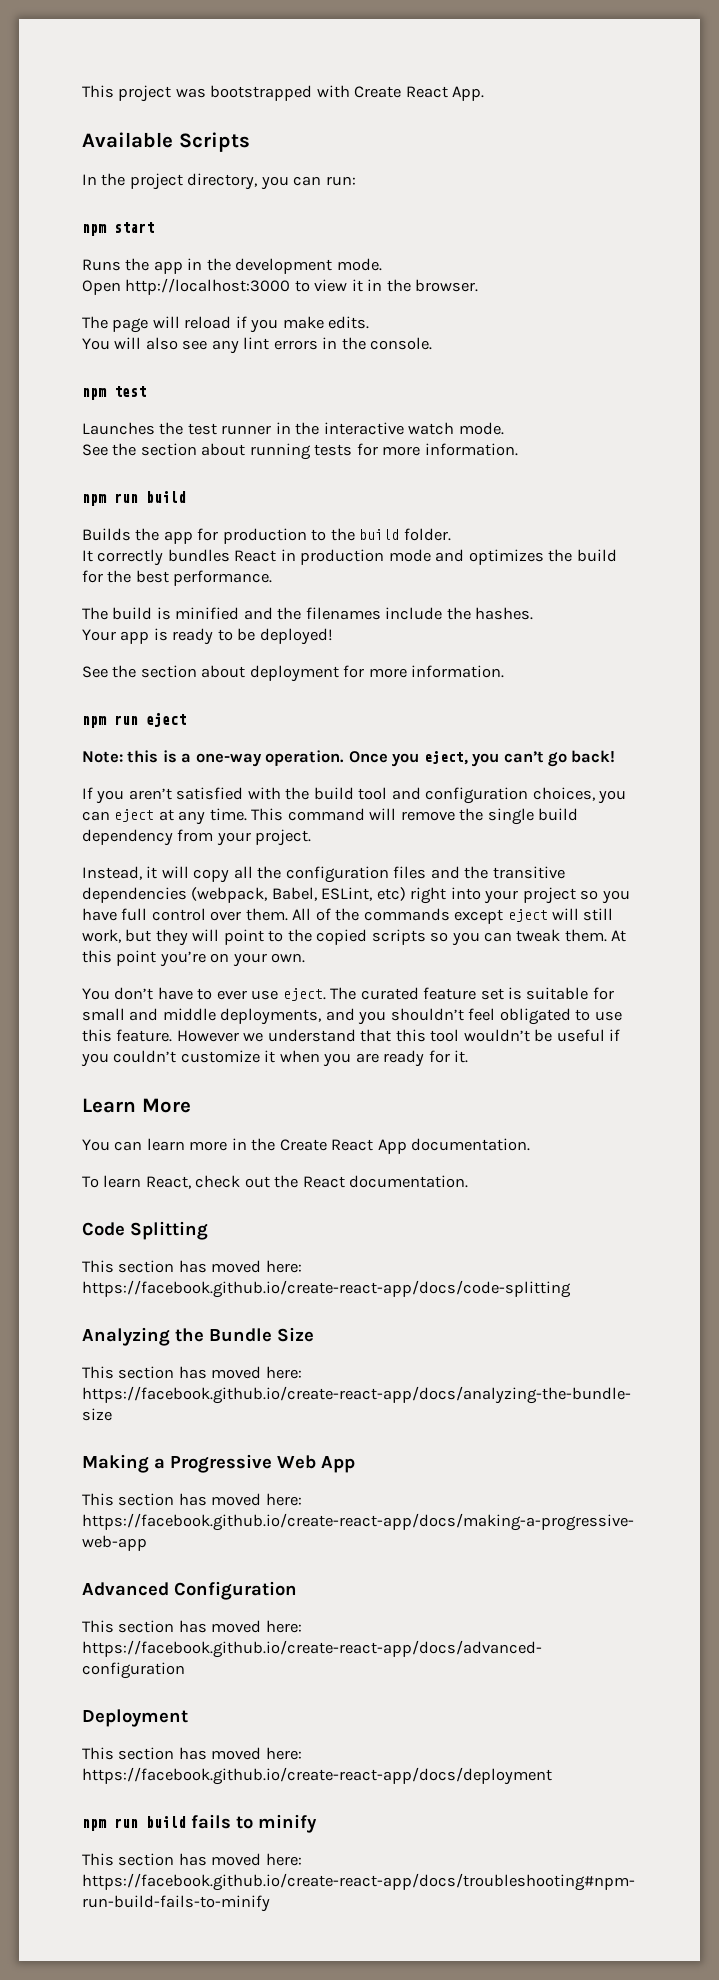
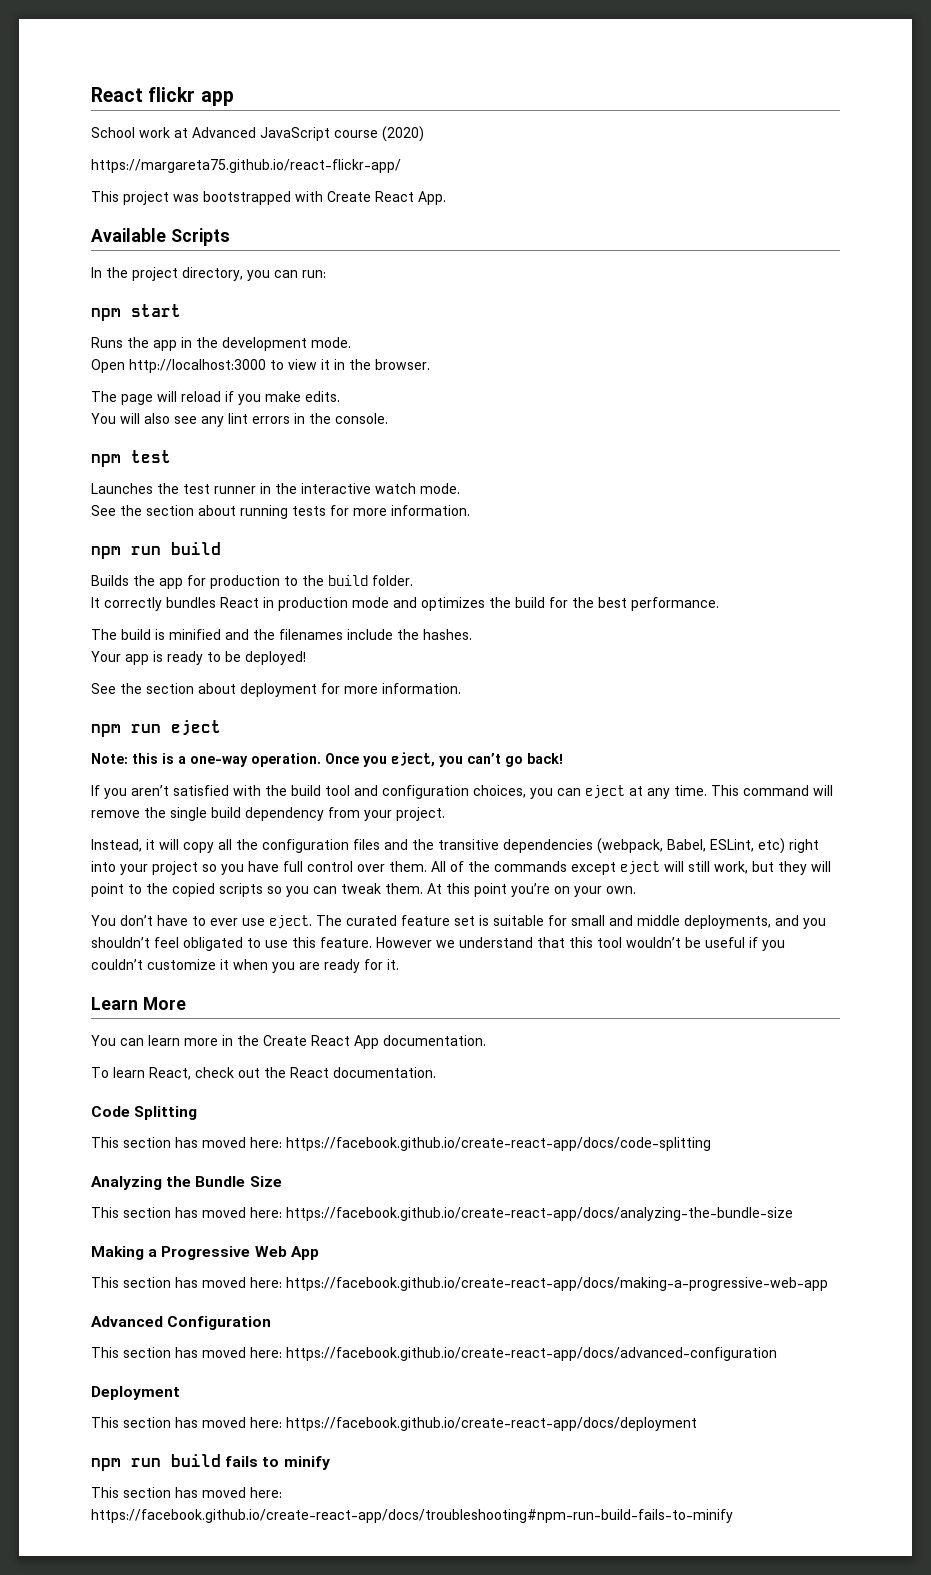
(82, 91) none -> [91,87,234,106] [91,126,424,142] [91,159,401,173] React flickr app // School work at Advanced JavaScript course (2020) // https://margareta75.github.io/react-flickr-app/ //

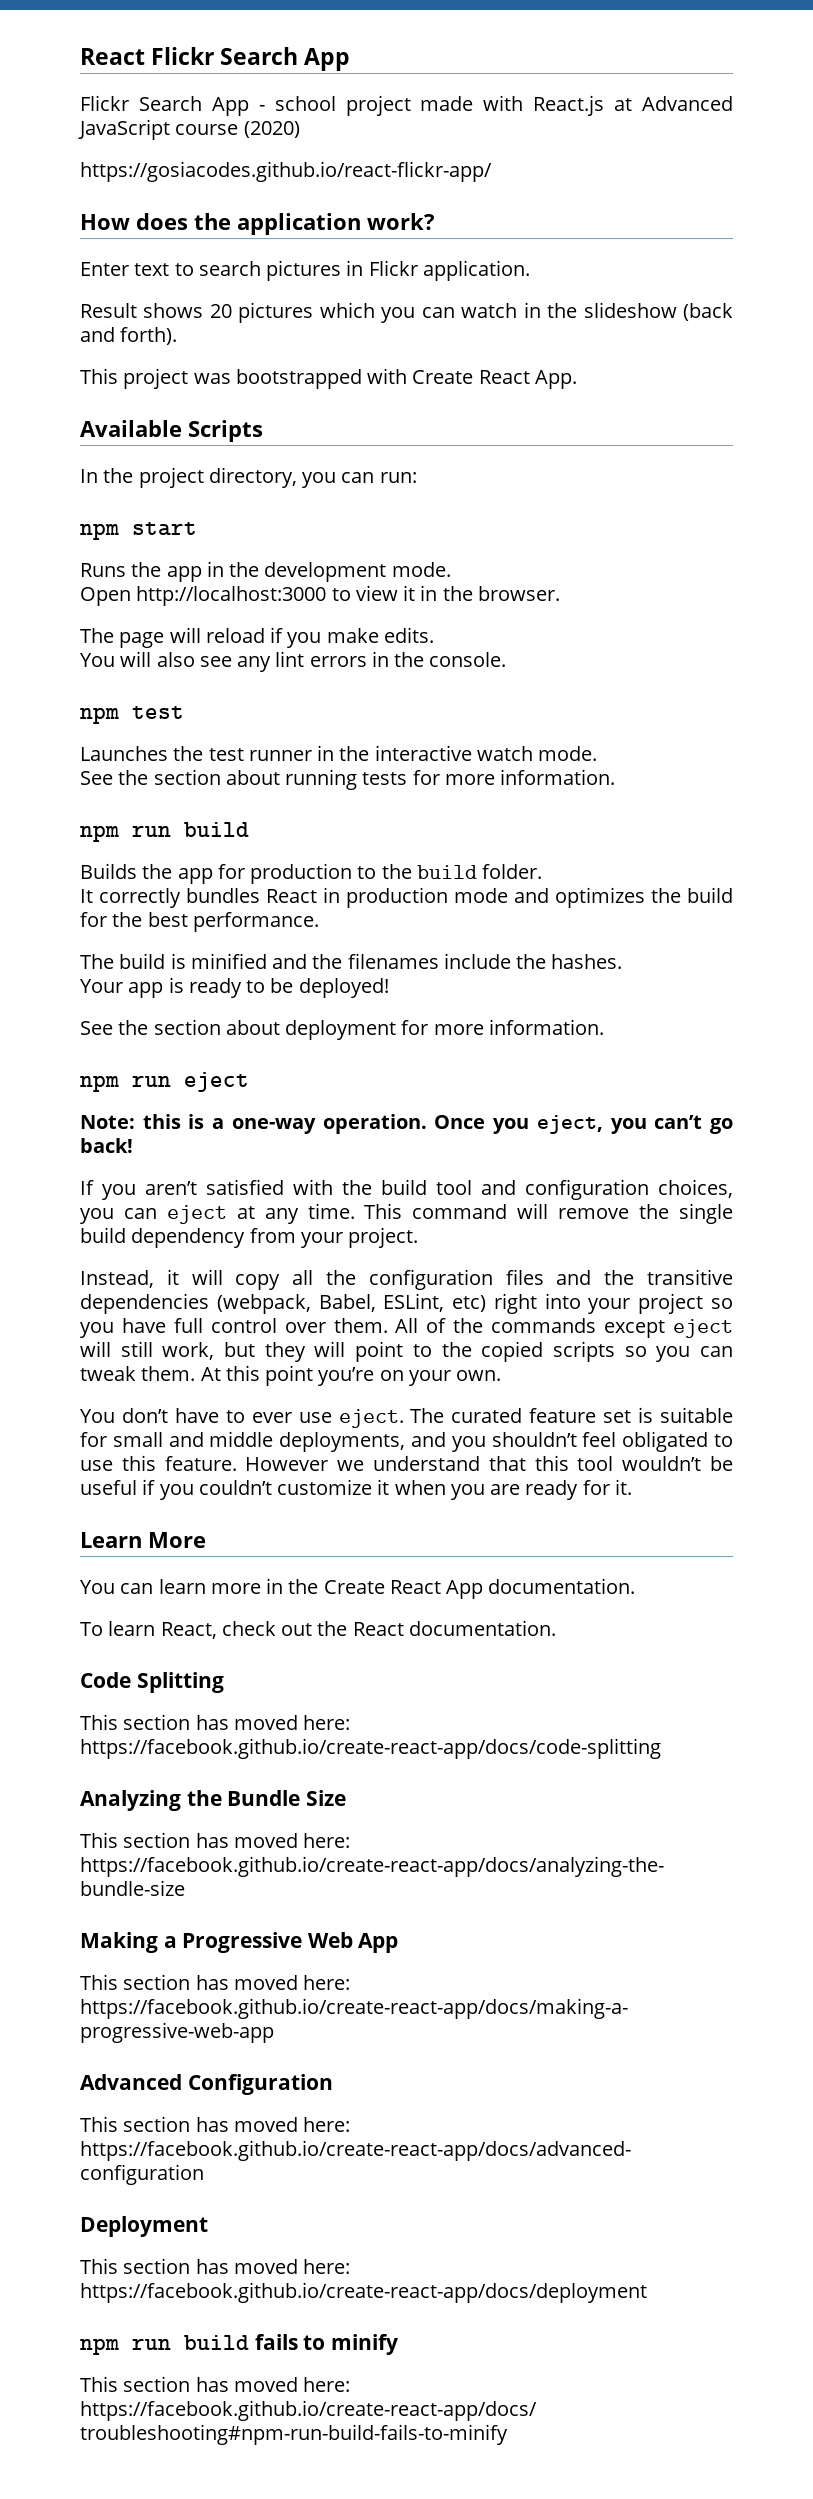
[91,87,234,106] [91,127,170,138] React flickr app // School work -> [80,47,351,71] [80,95,605,116] React Flickr Search App // Flickr Search App - school project made with React.js
[91,159,401,173] https://margareta75.github.io/react-flickr-app/ -> [80,161,492,182] [80,213,435,235] [80,260,530,281] [80,302,733,323] [80,327,178,345] https://gosiacodes.github.io/react-flickr-app/ // How does the application work? // Enter text to search pictures in Flickr application. // Result shows 20 pictures which you can watch in the slideshow (back and forth).

